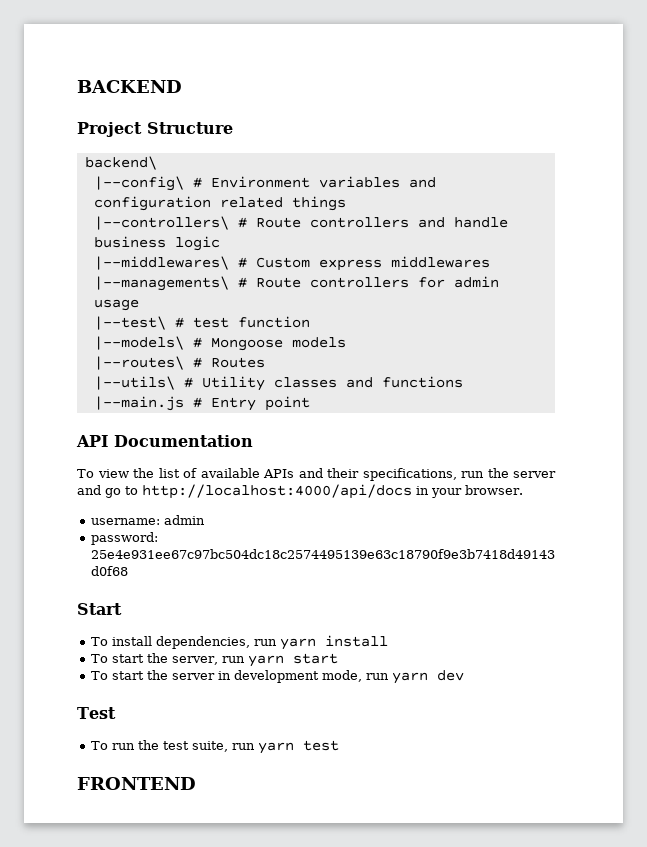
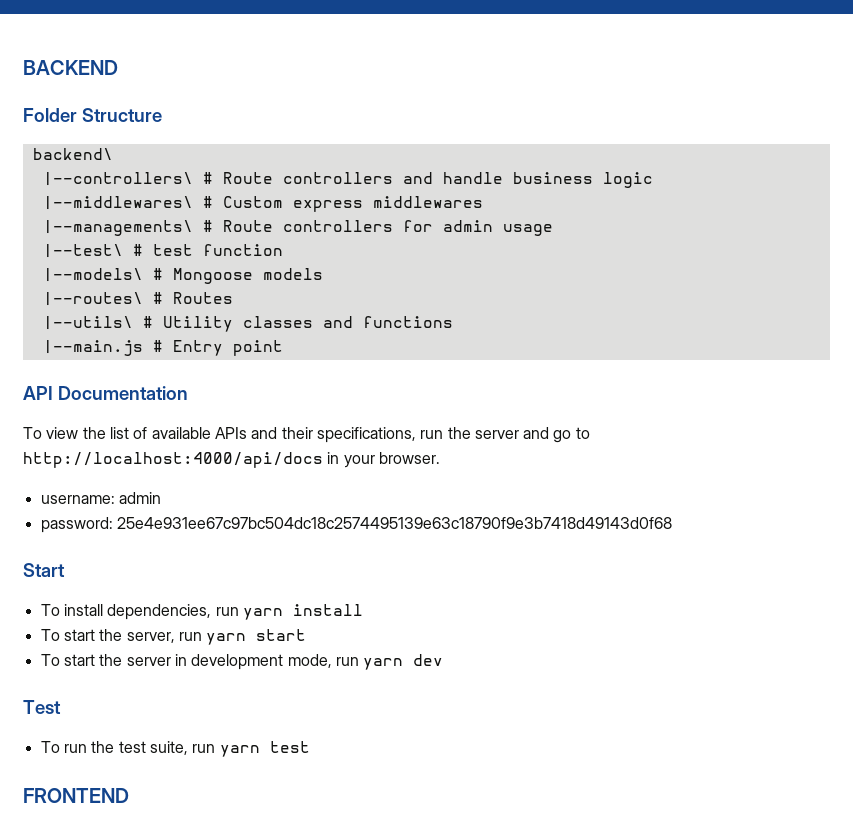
[77,122,142,137] Project -> [23,108,77,122] Folder
[93,176,436,191] [93,196,346,211] // |--config\ # Environment variables and configuration related things -> (113, 154) none

